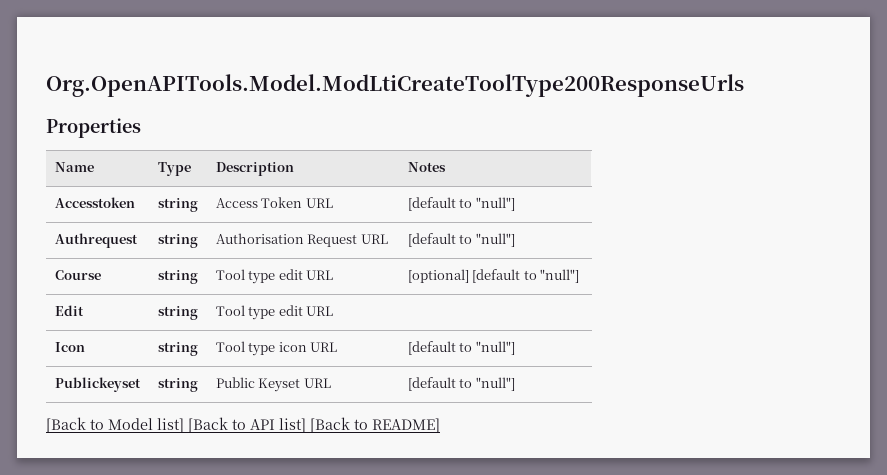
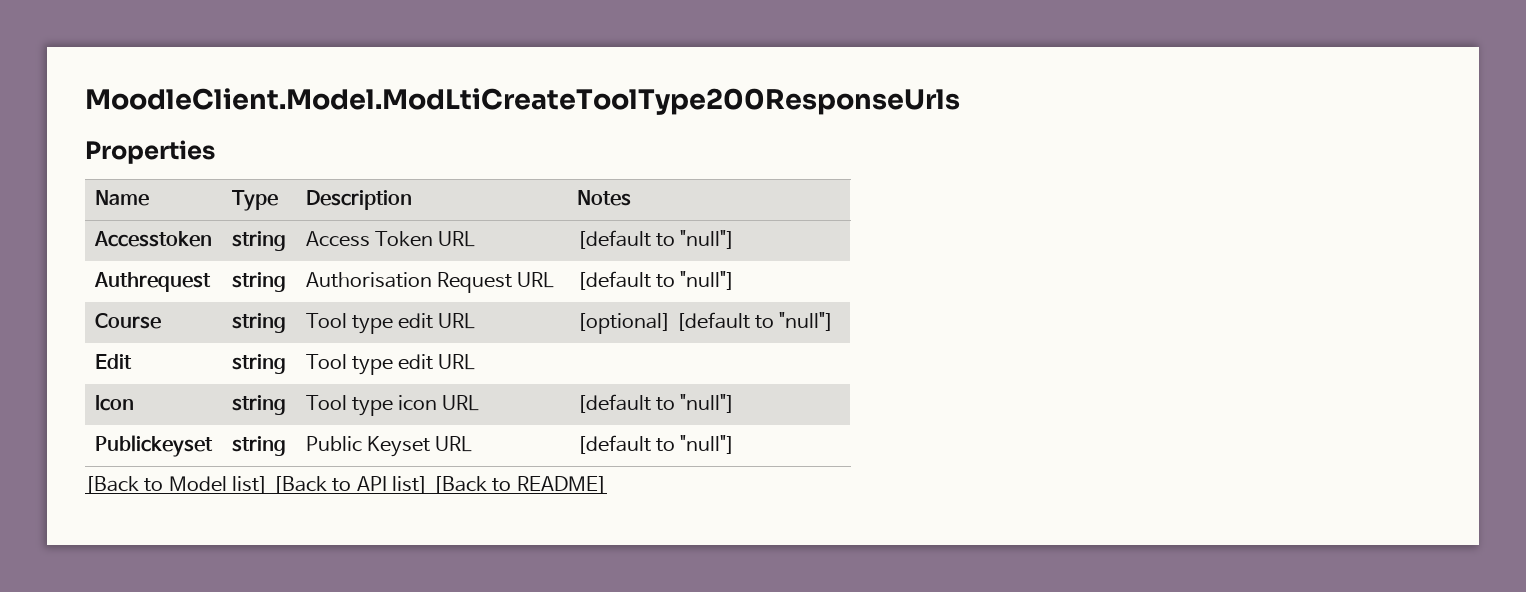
[46,74,744,97] Org.OpenAPITools.Model.ModLtiCreateToolType200ResponseUrls -> [85,88,960,115] MoodleClient.Model.ModLtiCreateToolType200ResponseUrls

